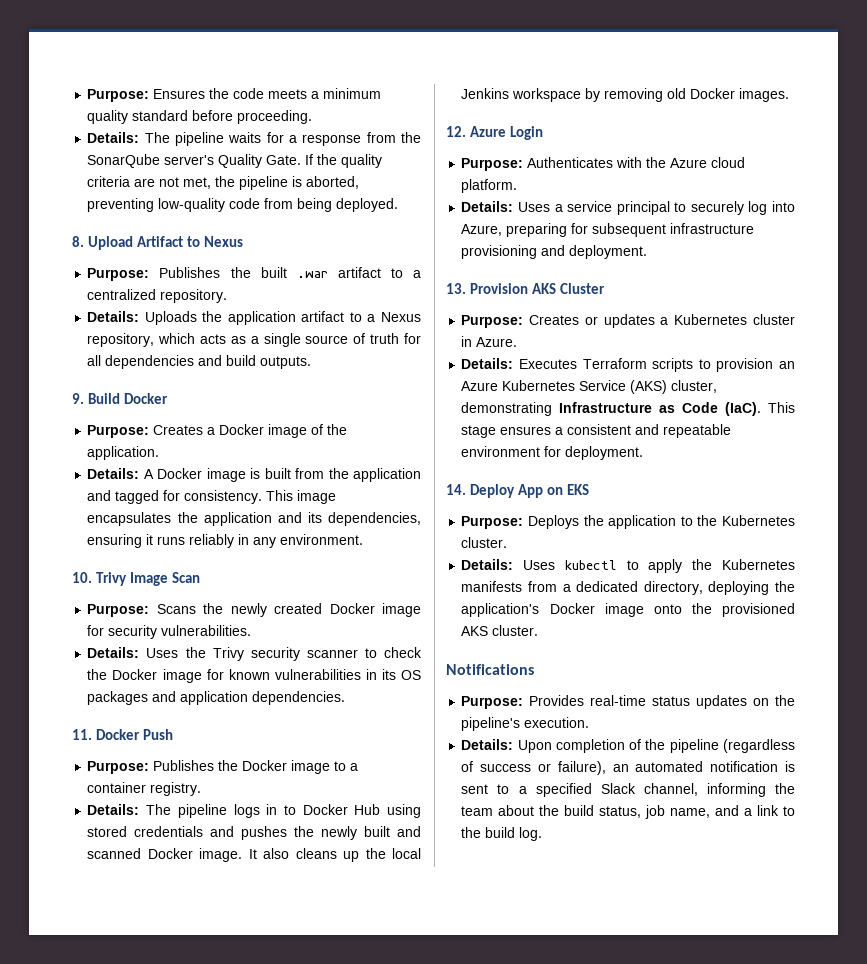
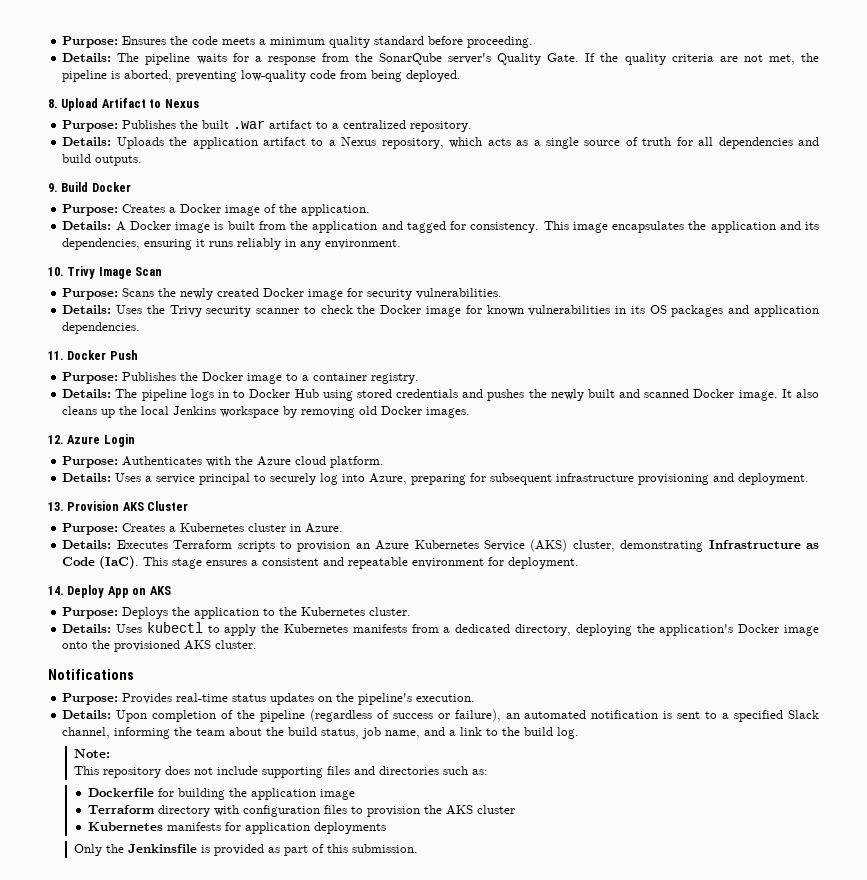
[584,314,655,328] or updates -> (166, 527) none
[567,484,590,495] EKS -> [149,586,171,595] AKS
(543, 834) none -> [73,749,110,758] [73,766,488,778] [87,788,355,800] [87,805,515,817] [87,822,386,834] [73,844,418,856] // Note: // This repository does not include supporting files and directories such as: // Dockerfile for building the application image // Terraform directory with configuration files to provision the AKS cluster // Kubernetes manifests for application deployments // Only the Jenkinsfile is provided as part of this submission.

